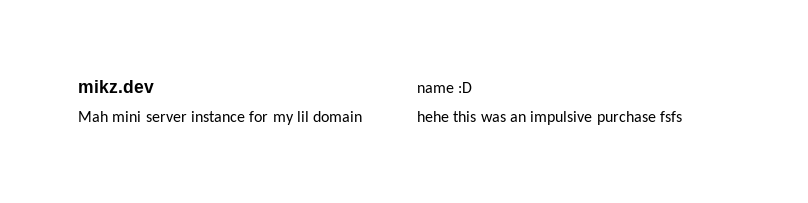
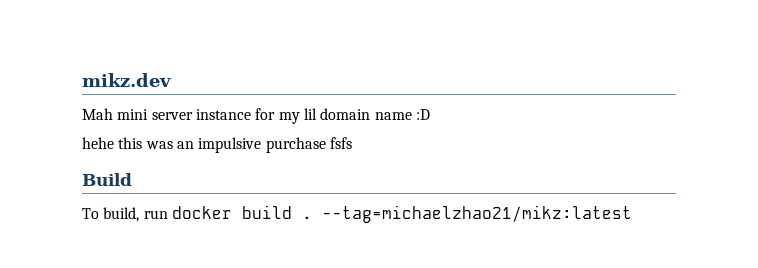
(682, 116) none -> [82,173,132,186] [82,205,632,223] // Build // To build, run docker build . --tag=michaelzhao21/mikz:latest

